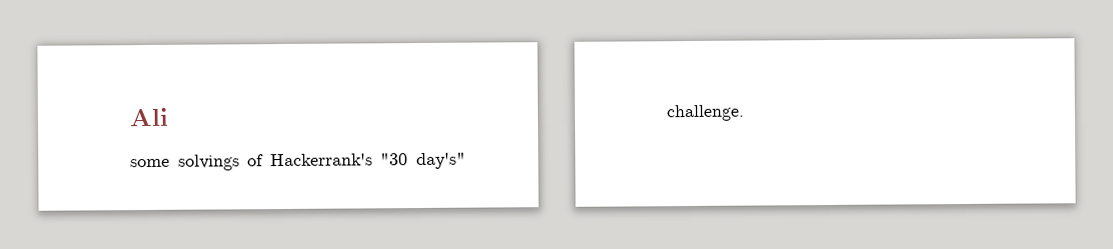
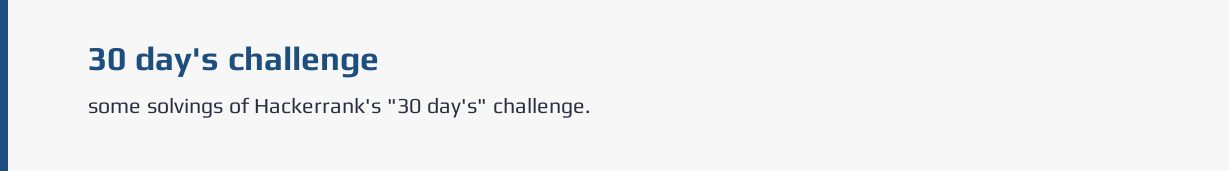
[129,107,168,127] Ali -> [88,46,380,78] 30 day's challenge

